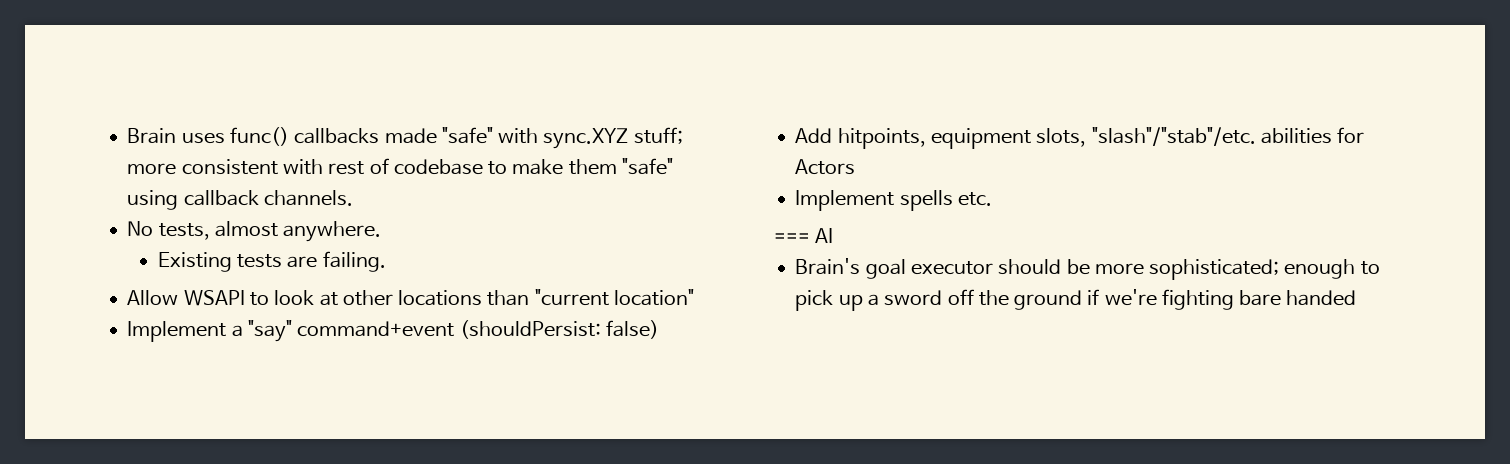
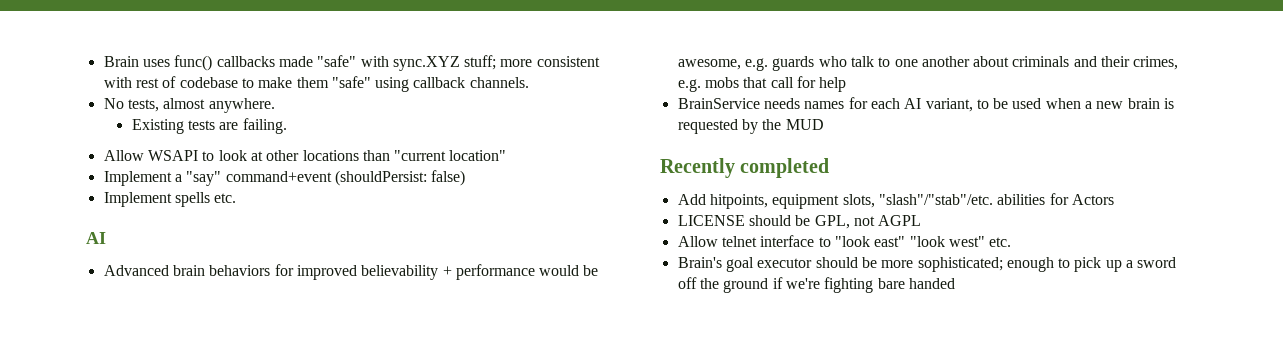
(659, 329) none -> [103,192,237,207] [86,232,106,244] [103,264,599,280] [677,56,1179,71] [677,76,847,92] [677,97,1175,112] [677,119,824,134] [660,158,830,178] // Implement spells etc. // AI // Advanced brain behaviors for improved believability + performance would be awesome, e.g. guards who talk to one another about criminals and their crimes, e.g. mobs that call for help // BrainService needs names for each AI variant, to be used when a new brain is requested by the MUD // Recently completed
[795,190,992,211] [774,228,834,243] Implement spells etc. // === AI -> [677,215,922,229] [677,235,1012,247] LICENSE should be GPL, not AGPL // Allow telnet interface to "look east" "look west" etc.

